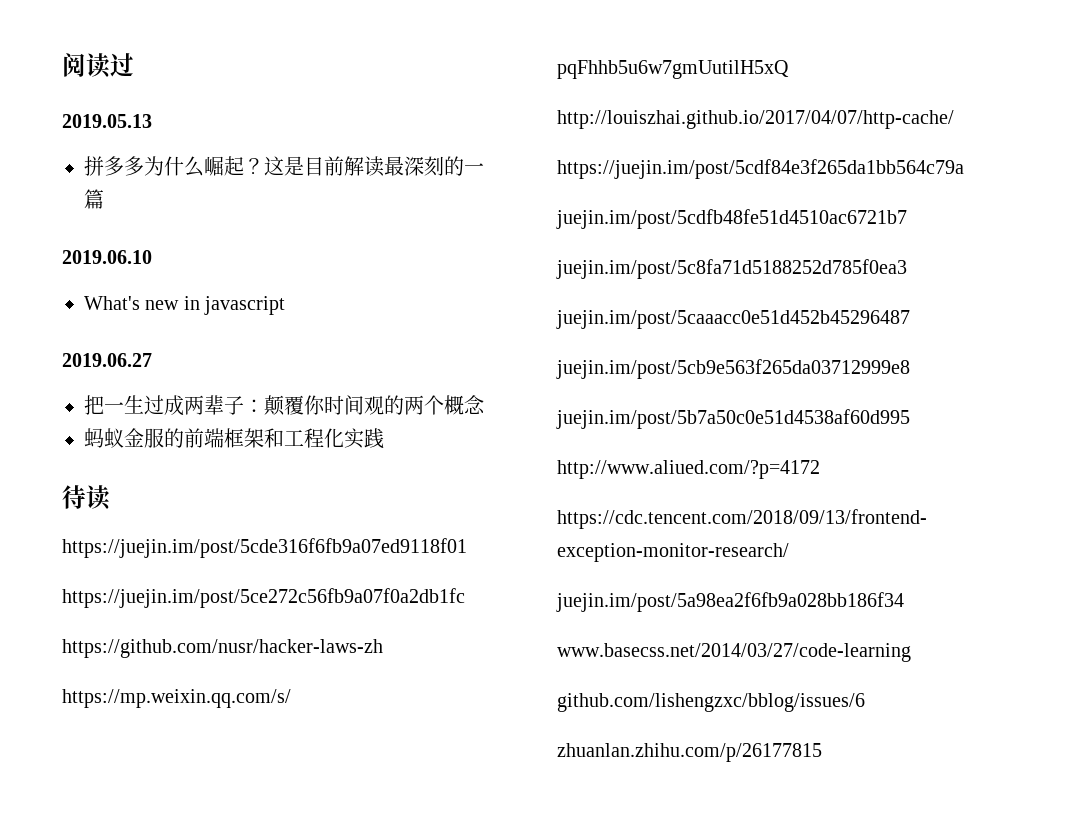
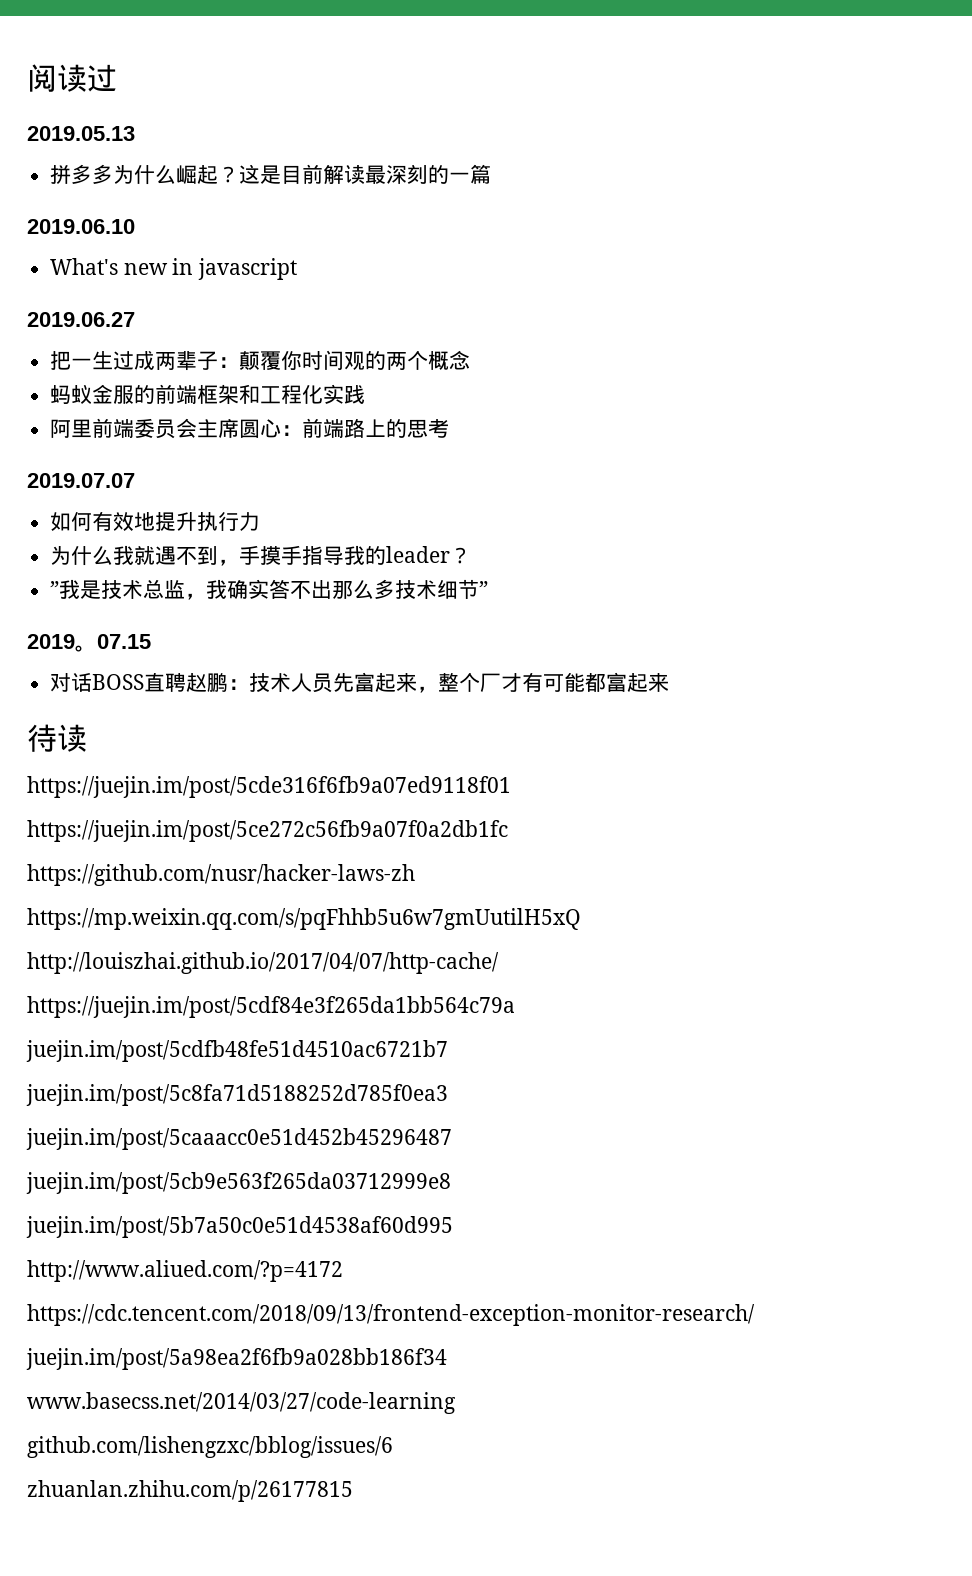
(384, 438) none -> [50,418,450,439] [27,473,135,488] [50,511,261,531] [50,545,472,566] [50,579,489,600] [27,634,151,652] [50,672,670,693] // 阿里前端委员会主席圆心：前端路上的思考 // 2019.07.07 // 如何有效地提升执行力 // 为什么我就遇不到，手摸手指导我的leader？ // ”我是技术总监，我确实答不出那么多技术细节” // 2019。07.15 // 对话BOSS直聘赵鹏：技术人员先富起来，整个厂才有可能都富起来

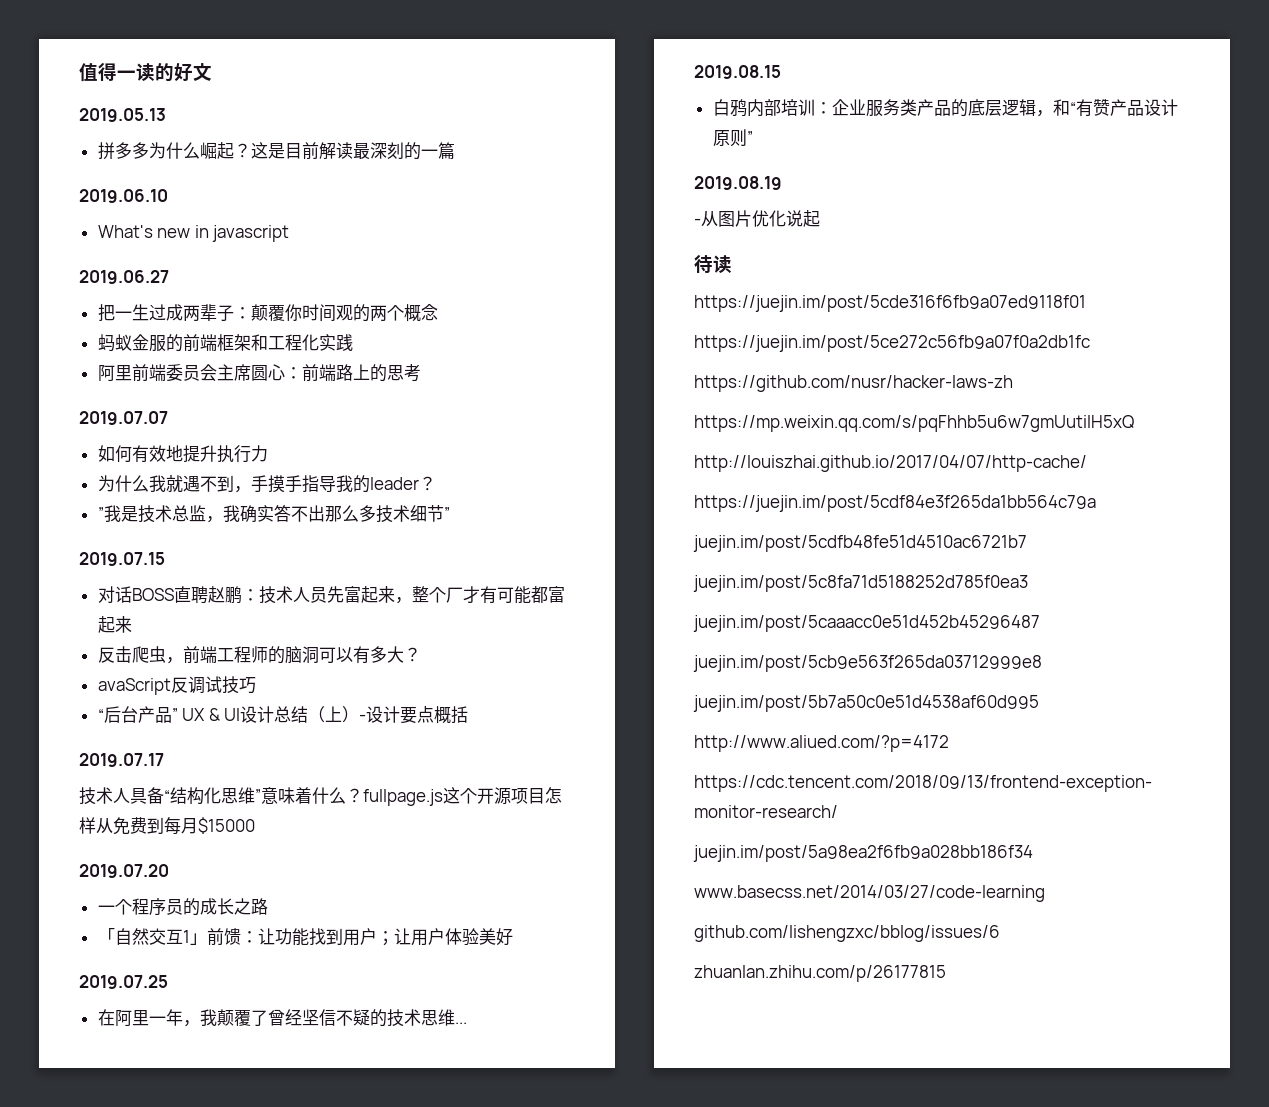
[27,64,117,92] 阅读过 -> [79,63,212,82] 值得一读的好文
[27,634,151,652] 2019。07.15 -> [79,552,165,566] 2019.07.15
(670, 682) none -> [97,646,421,664] [97,676,256,695] [97,706,469,724] [79,753,164,767] [79,787,562,806] [79,817,255,835] [79,864,169,878] [97,898,268,916] [97,928,513,946] [79,975,168,989] [97,1009,467,1027] [694,65,781,79] [712,99,1178,117] [712,129,753,147] [694,176,782,190] [694,210,820,227] // 反击爬虫，前端工程师的脑洞可以有多大？ // avaScript反调试技巧 // “后台产品” UX & UI设计总结（上）-设计要点概括 // 2019.07.17 // 技术人具备“结构化思维”意味着什么？fullpage.js这个开源项目怎样从免费到每月$15000 // 2019.07.20 // 一个程序员的成长之路 // 「自然交互1」前馈：让功能找到用户；让用户体验美好 // 2019.07.25 // 在阿里一年，我颠覆了曾经坚信不疑的技术思维... // 2019.08.15 // 白鸦内部培训：企业服务类产品的底层逻辑，和“有赞产品设计原则” // 2019.08.19 // -从图片优化说起

